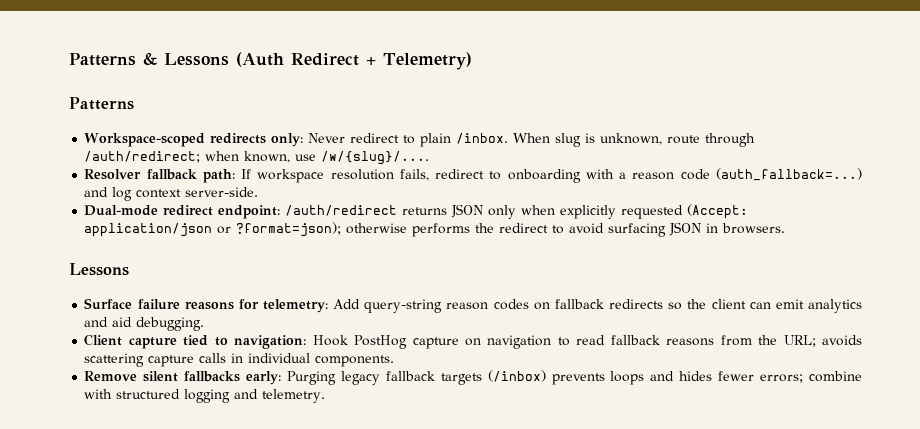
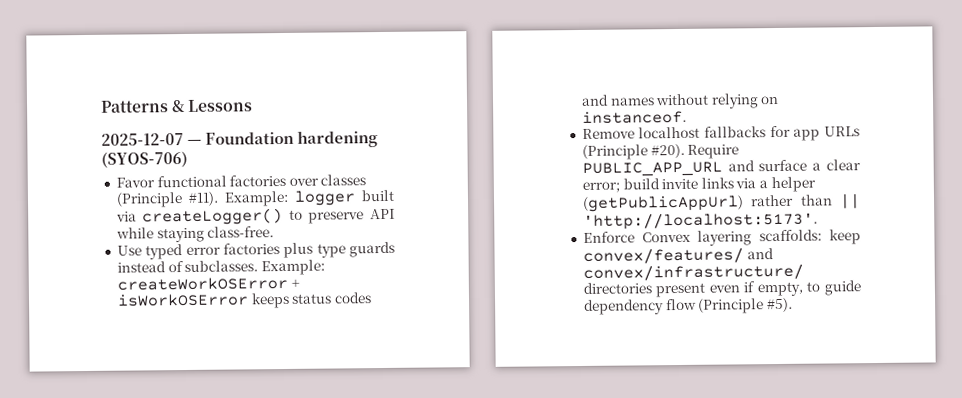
[236,52,472,70] [69,97,134,110] [84,133,756,147] [84,151,430,165] [84,168,863,183] [84,187,259,201] [84,204,749,219] [84,222,786,237] [69,263,129,276] [84,298,862,313] [84,317,205,331] [84,334,863,349] [84,353,395,367] [84,370,862,385] [84,389,326,403] (Auth Redirect + Telemetry) // Patterns // Workspace-scoped redirects only: Never redirect to plain /inbox. When slug is unknown, route through /auth/redirect; when known, use /w/{slug}/.... // Resolver fallback path: If workspace resolution fails, redirect to onboarding with a reason code (auth_fallback=...) and log context server-side. // Dual-mode redirect endpoint: /auth/redirect returns JSON only when explicitly requested (Accept: application/json or ?format=json); otherwise performs the redirect to avoid surfacing JSON in browsers. // Lessons // Surface failure reasons for telemetry: Add query-string reason codes on fallback redirects so the client can emit analytics and aid debugging. // Client capture tied to navigation: Hook PostHog capture on navigation to read fallback reasons from the URL; avoids scattering capture calls in individual components. // Remove silent fallbacks early: Purging legacy fallback targets (/inbox) prevents loops and hides fewer errors; combine with structured logging and telemetry. -> [101,130,379,148] [101,150,188,168] [115,174,367,188] [115,189,395,208] [115,208,395,226] [115,226,275,243] [116,241,395,260] [116,259,325,276] [116,276,300,291] [116,292,372,309] [580,93,780,109] [581,110,687,124] [581,125,860,141] [581,143,740,160] [581,159,861,177] [581,176,816,193] [581,193,861,212] [582,211,818,230] [582,229,861,246] [582,247,774,264] [582,263,804,281] [582,280,861,298] [583,297,793,315] // 2025-12-07 — Foundation hardening (SYOS-706) // Favor functional factories over classes (Principle #11). Example: logger built via createLogger() to preserve API while staying class-free. // Use typed error factories plus type guards instead of subclasses. Example: createWorkOSError + isWorkOSError keeps status codes and names without relying on instanceof. // Remove localhost fallbacks for app URLs (Principle #20). Require PUBLIC_APP_URL and surface a clear error; build invite links via a helper (getPublicAppUrl) rather than || 'http://localhost:5173'. // Enforce Convex layering scaffolds: keep convex/features/ and convex/infrastructure/ directories present even if empty, to guide dependency flow (Principle #5).

